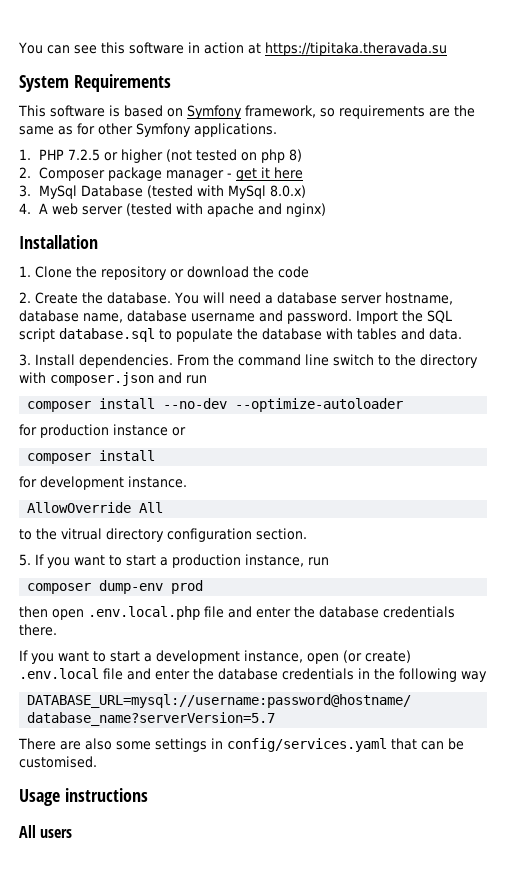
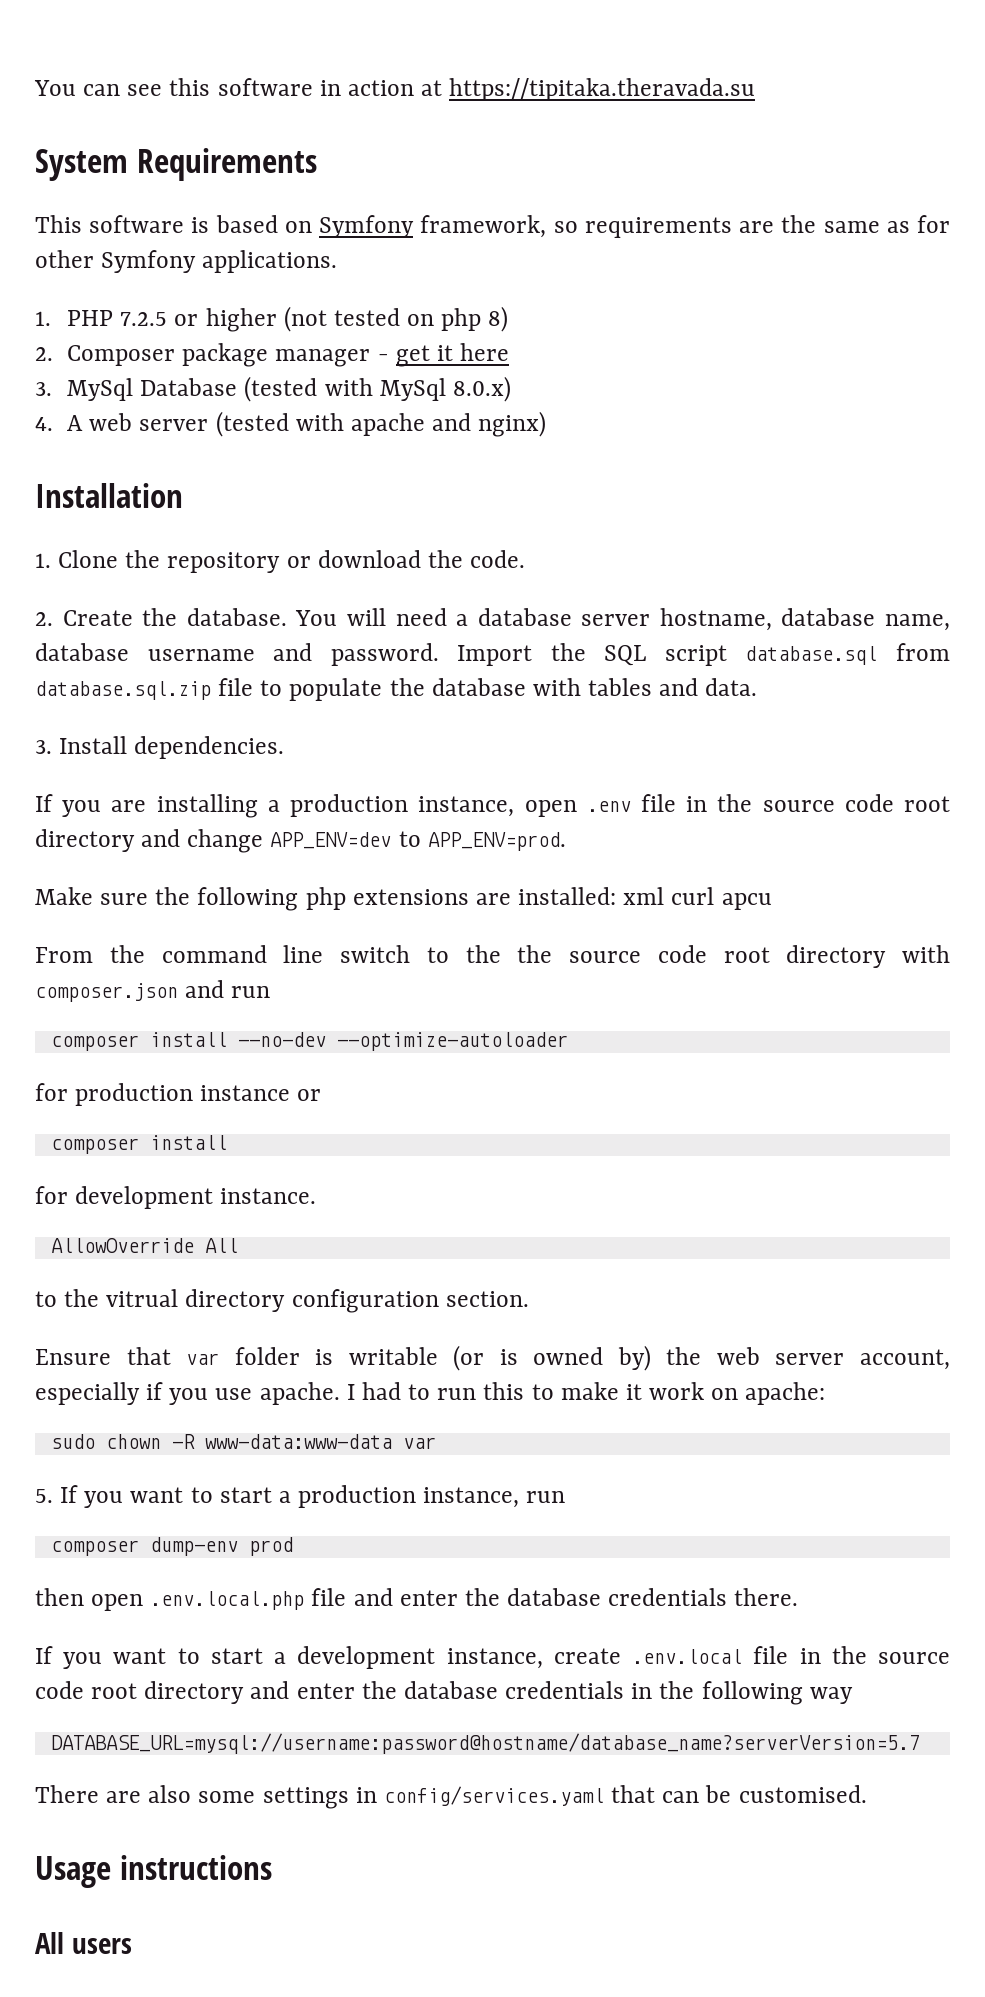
[278,266,309,278] code -> [470,550,526,568] code.
(155, 335) none -> [895,643,950,661] [35,678,254,700] from database.sql.zip file
(173, 361) none -> [35,794,950,818] [35,829,566,853] [35,887,772,911] // If you are installing a production instance, open .env file in the source code root directory and change APP_ENV=dev to APP_ENV=prod. // Make sure the following php extensions are installed: xml curl apcu //
(416, 360) none -> [517,945,770,963] the source code root
(307, 534) none -> [35,1345,951,1371] [35,1382,826,1405] [50,1434,436,1449] // Ensure that var folder is writable (or is owned by) the web server account, especially if you use apache. I had to run this to make it work on apache: // sudo chown -R www-data:www-data var
[307,650,411,664] [19,668,123,680] open (or create) .env.local file -> [553,1646,951,1664] [35,1681,245,1704] create .env.local file in the source code root directory

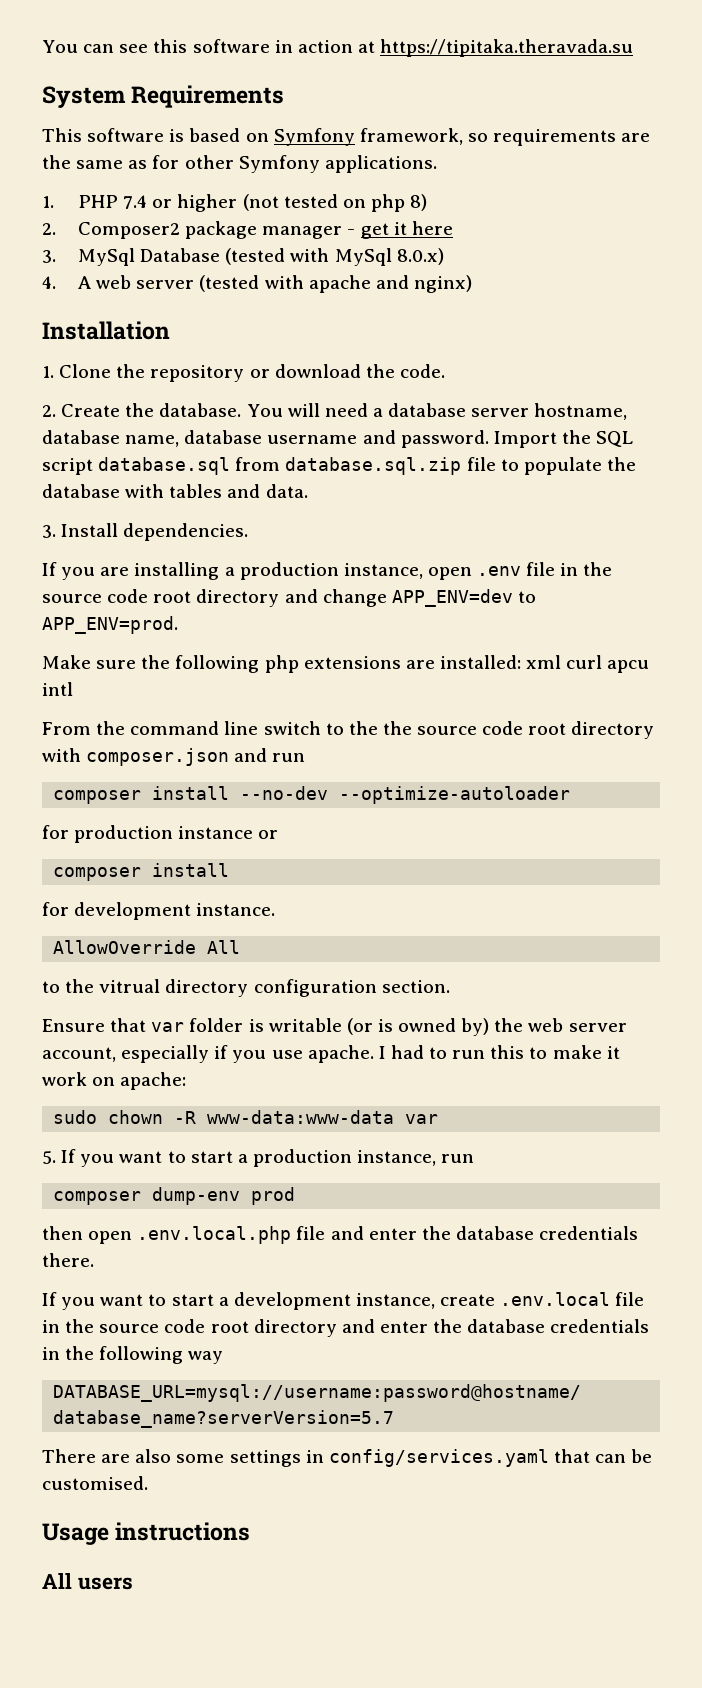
[120,312,168,326] 7.2.5 -> [123,195,148,209] 7.4
[67,345,176,366] Composer -> [78,222,181,239] Composer2
(772, 901) none -> [42,682,73,696] intl

